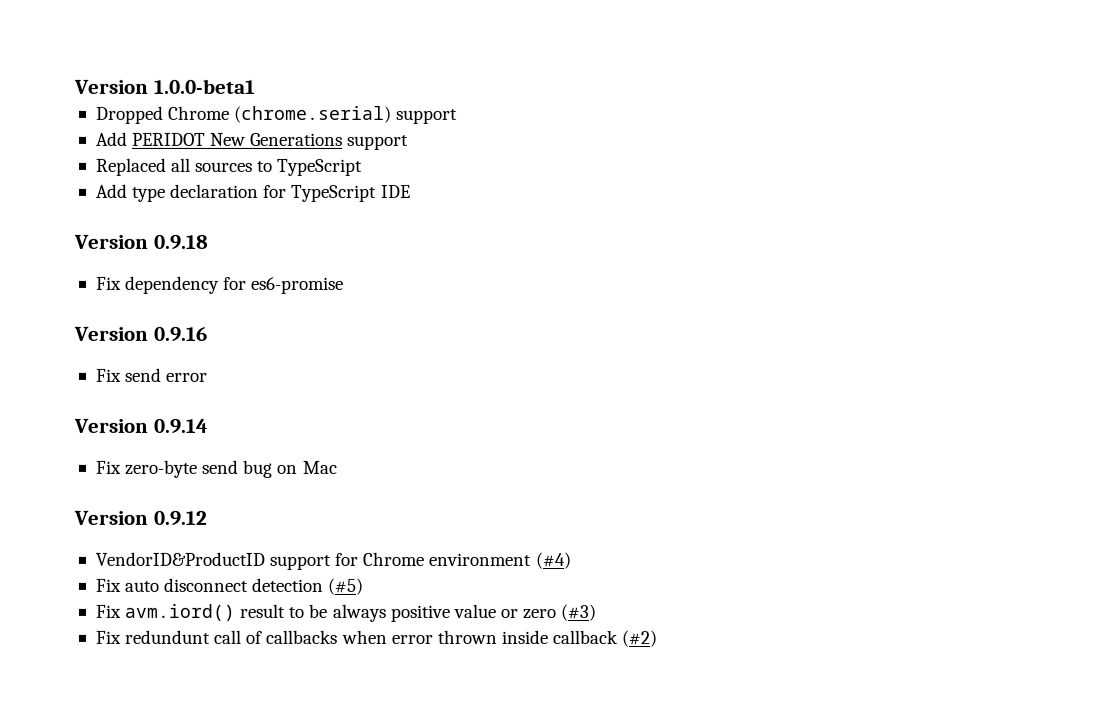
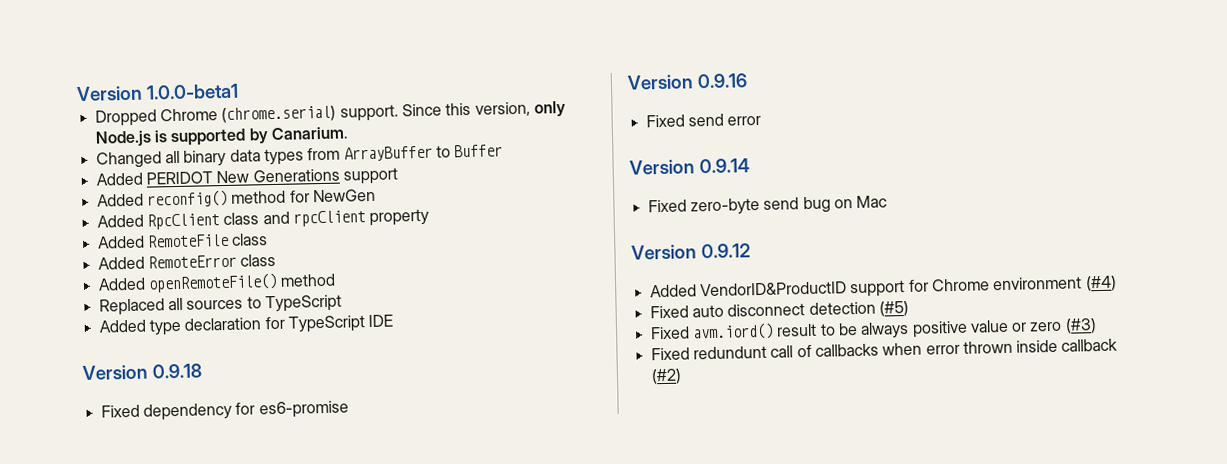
[396,108,459,124] [95,131,410,150] support // Add PERIDOT New Generations support -> [339,100,566,122] [94,126,349,147] [95,144,504,169] [95,167,398,186] [96,188,376,208] [96,208,430,230] [96,233,269,249] [97,253,277,270] [97,272,337,293] support. Since this version, only Node.js is supported by Canarium. // Changed all binary data types from ArrayBuffer to Buffer // Added PERIDOT New Generations support // Added reconfig() method for NewGen // Added RpcClient class and rpcClient property // Added RemoteFile class // Added RemoteError class // Added openRemoteFile() method
[95,183,128,198] Add -> [98,319,146,333] Added
[95,276,122,290] Fix -> [100,404,140,418] Fixed
[94,368,121,382] Fix -> [645,114,685,128] Fixed
[94,460,121,474] Fix -> [647,199,687,213] Fixed
(207, 518) none -> [649,284,697,298] Added
[94,578,121,592] Fix -> [649,305,689,319] Fixed
[94,604,121,618] Fix -> [649,326,690,340] Fixed
[94,630,121,644] Fix -> [650,347,690,361] Fixed

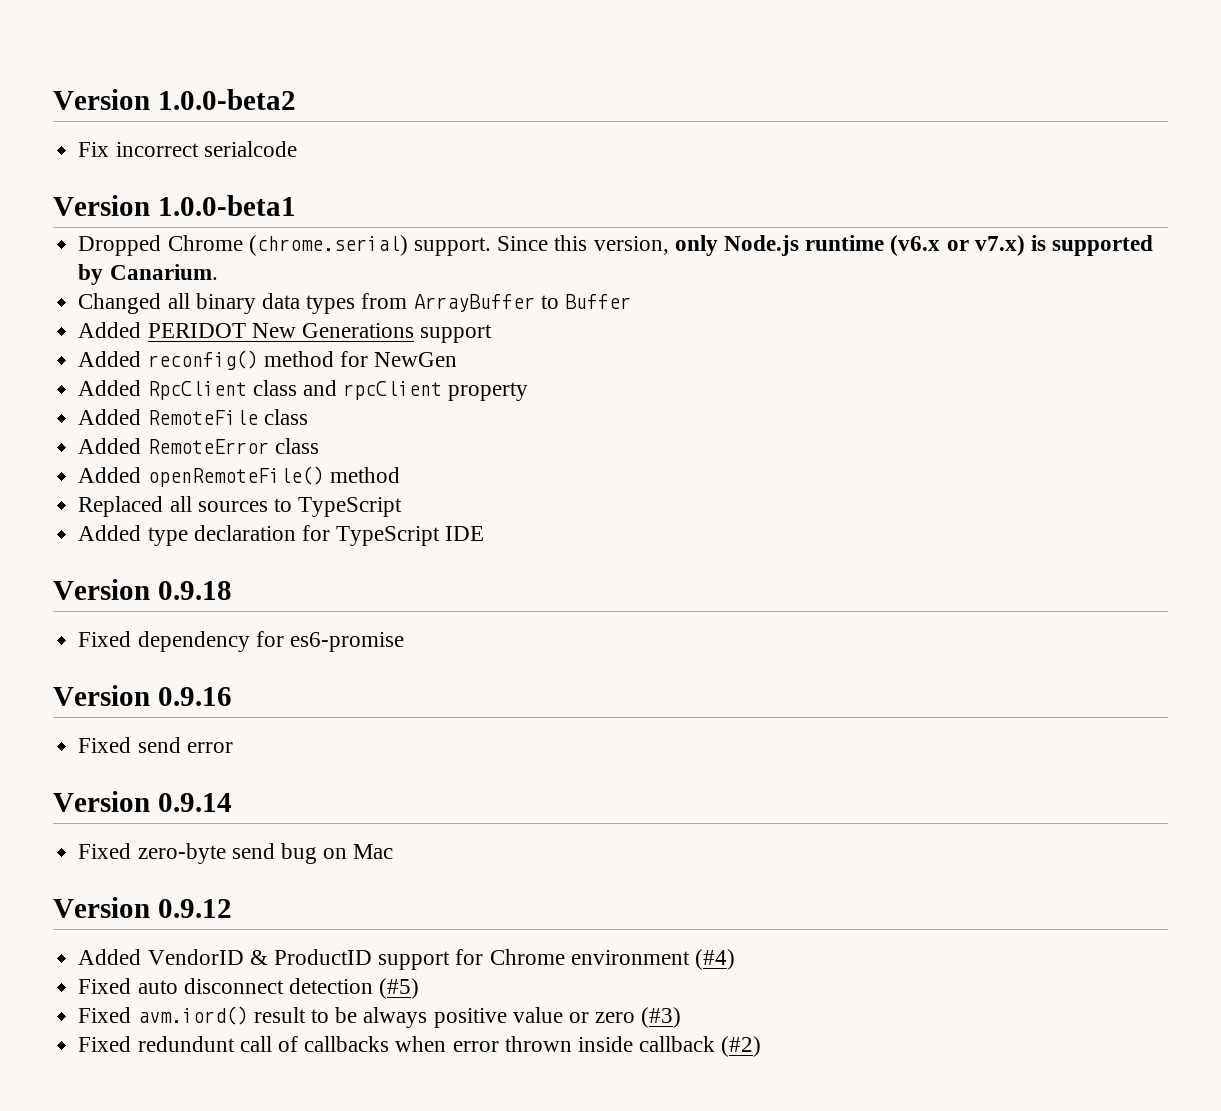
[76,85,143,102] Version -> [53,89,296,110] [78,141,297,157] [53,195,150,216] Version 1.0.0-beta2 // Fix incorrect serialcode // Version
(152, 138) none -> [805,235,1025,256] runtime (v6.x or v7.x)
[699,281,847,297] VendorID&ProductID -> [147,949,372,965] VendorID & ProductID

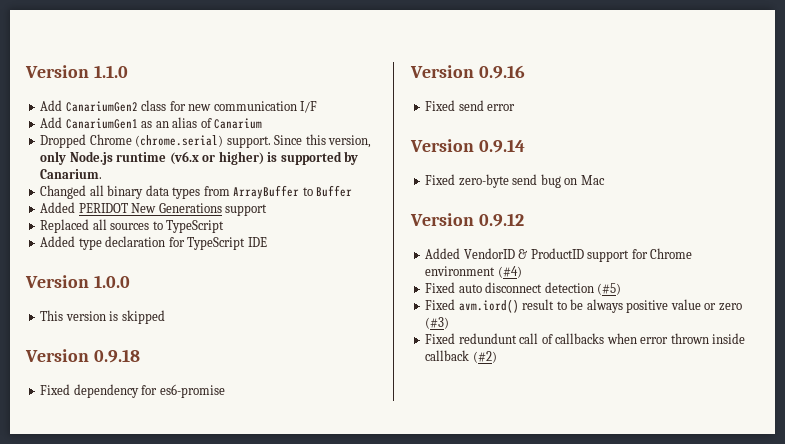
[53,89,296,110] [78,141,297,157] [53,195,296,216] Version 1.0.0-beta2 // Fix incorrect serialcode // Version 1.0.0-beta1 -> [25,65,128,78] [40,100,318,113] [40,117,263,129] Version 1.1.0 // Add CanariumGen2 class for new communication I/F // Add CanariumGen1 as an alias of Canarium
[974,235,1025,256] v7.x) -> [218,151,264,165] higher)
[78,350,458,370] [78,380,529,401] [78,409,308,425] [78,438,319,454] [78,466,400,487] // Added reconfig() method for NewGen // Added RpcClient class and rpcClient property // Added RemoteFile class // Added RemoteError class // Added openRemoteFile() method -> (268, 210) none
(485, 533) none -> [25,275,130,288] [40,310,165,324] // Version 1.0.0 // This version is skipped

